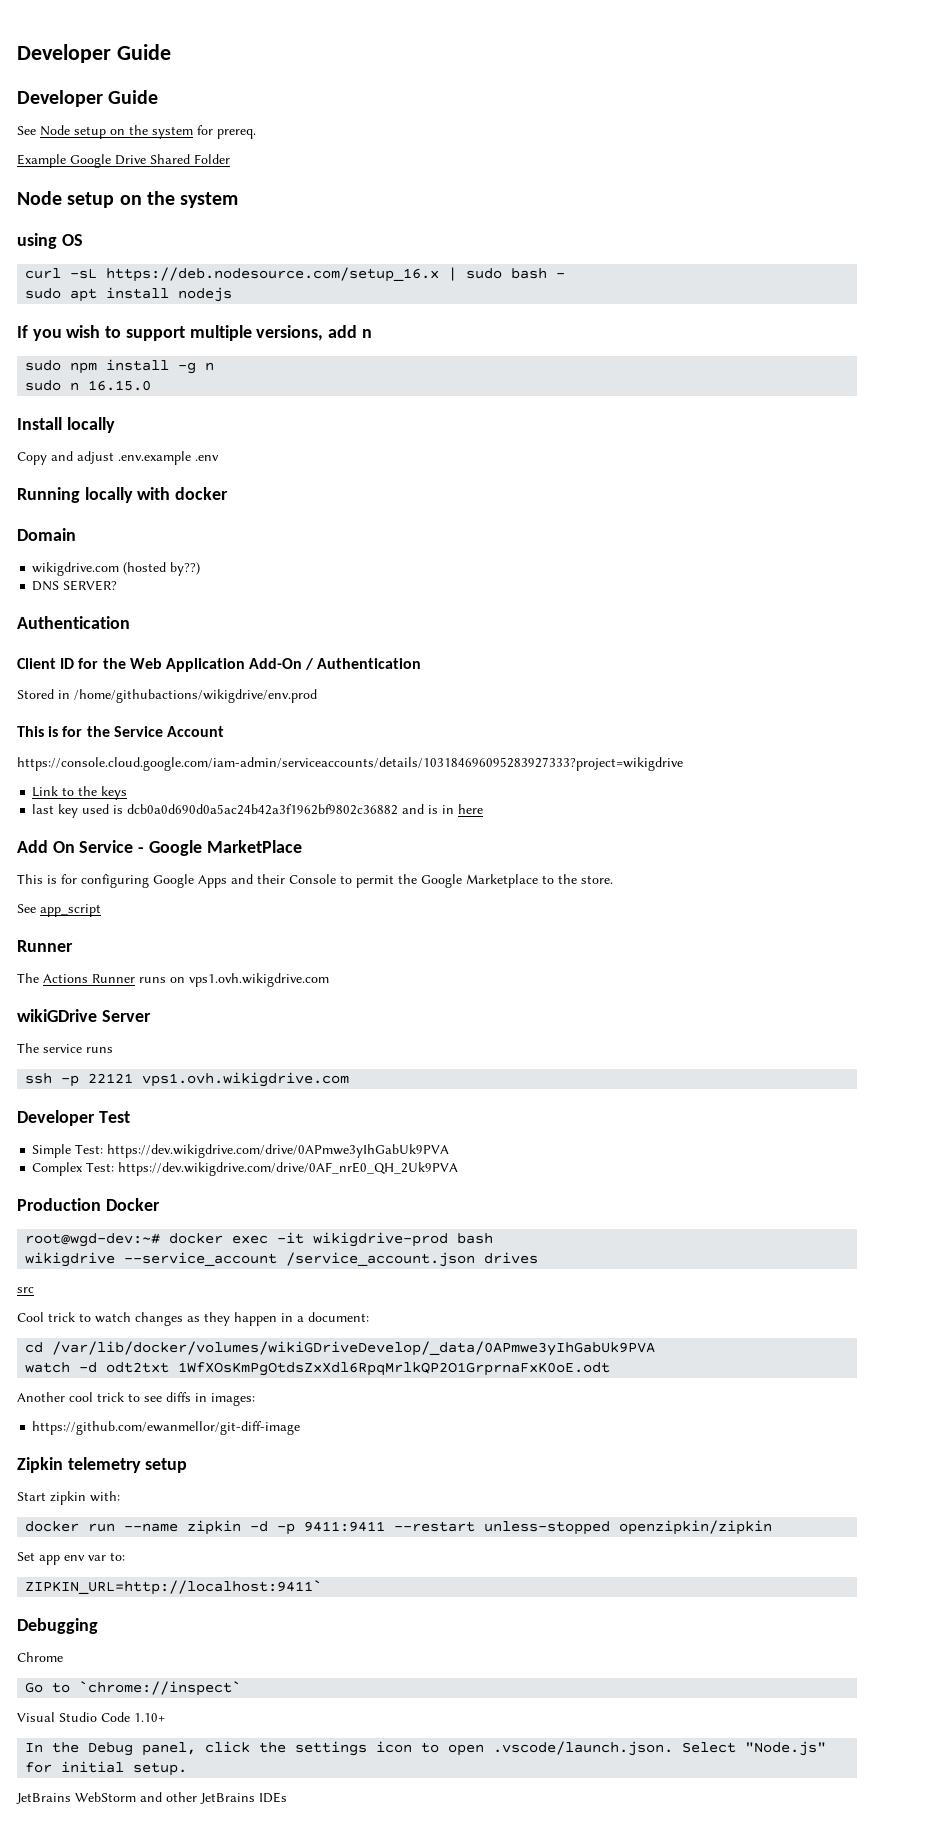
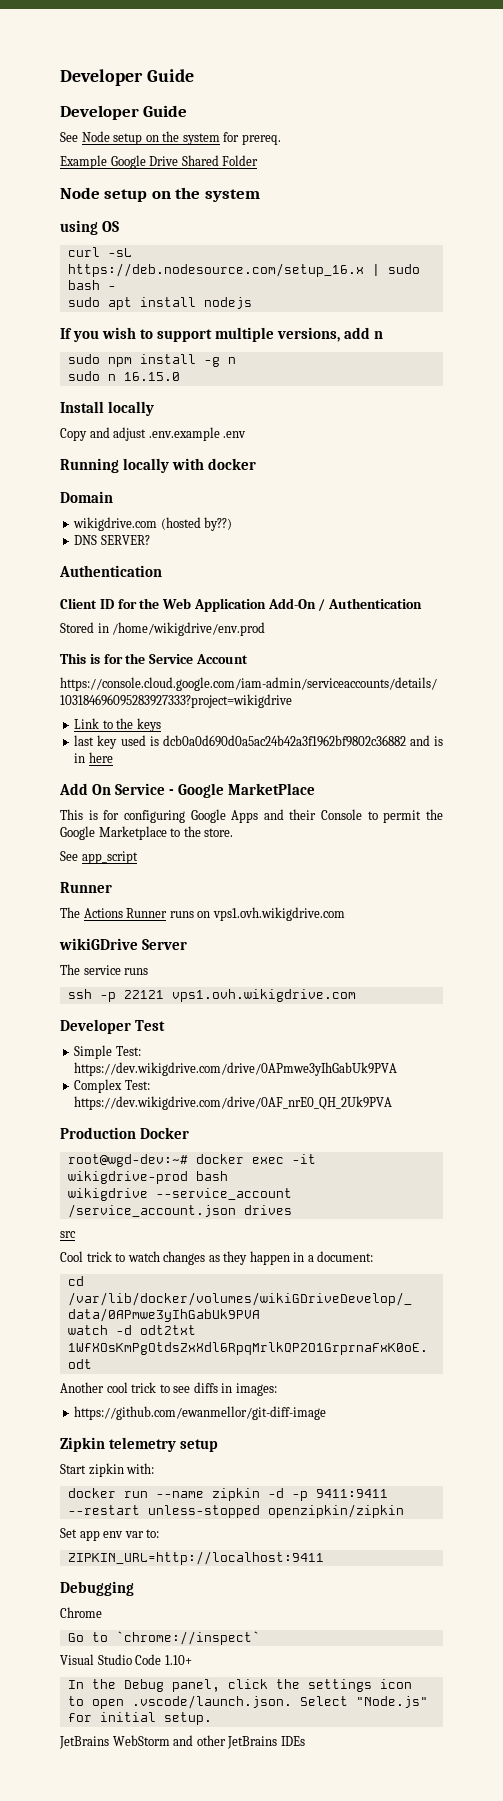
[74,689,317,703] /home/githubactions/wikigdrive/env.prod -> [112,622,266,636] /home/wikigdrive/env.prod
[25,1580,323,1595] ZIPKIN_URL=http://localhost:9411` -> [67,1551,324,1565] ZIPKIN_URL=http://localhost:9411

